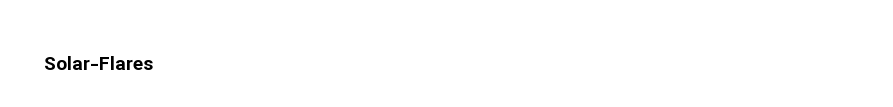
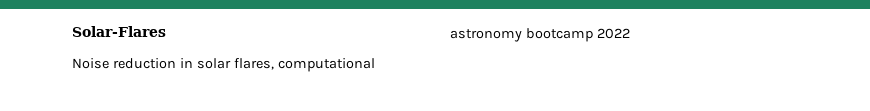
(153, 63) none -> [72,58,375,72] [450,28,630,42] // Noise reduction in solar flares, computational astronomy bootcamp 2022

